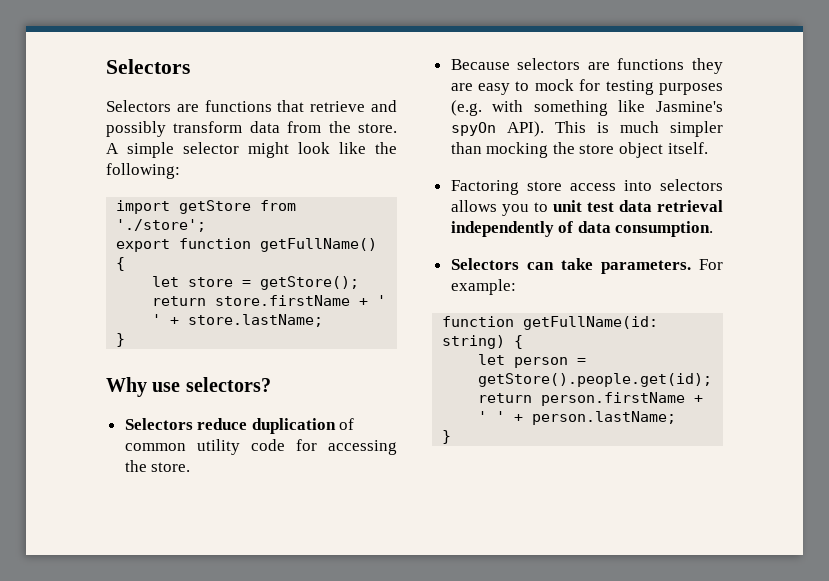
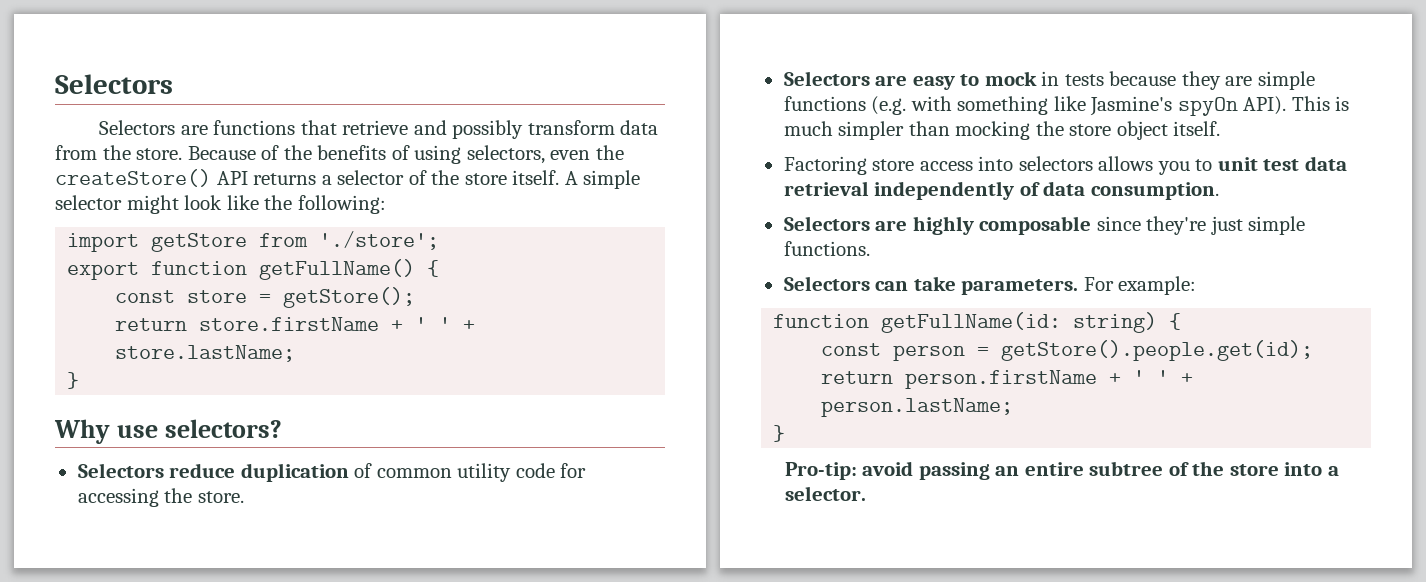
(397, 128) none -> [187,145,624,164] [55,169,560,187] Because of the benefits of using selectors, even the createStore() API returns a selector of the store itself.
[152,276,180,287] let -> [115,290,176,303] const
[450,58,723,74] [450,79,723,95] Because selectors are functions they are easy to mock for testing purposes -> [783,71,1315,90] [783,96,866,111] Selectors are easy to mock in tests because they are simple functions
(714, 229) none -> [783,216,1306,235] [783,241,870,256] // Selectors are highly composable since they're just simple functions.
[478,354,506,365] let -> [821,343,882,356] const
(452, 437) none -> [784,461,1339,480] [784,486,866,501] // Pro-tip: avoid passing an entire subtree of the store into a selector.

